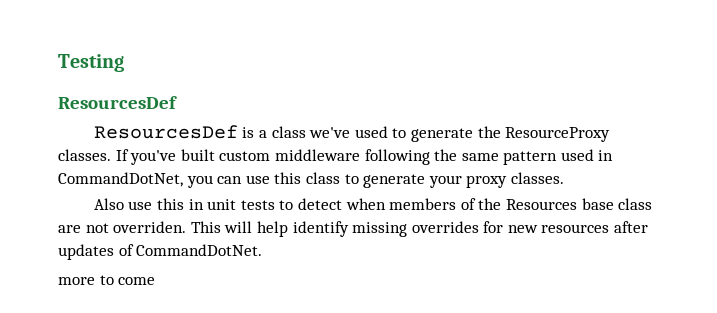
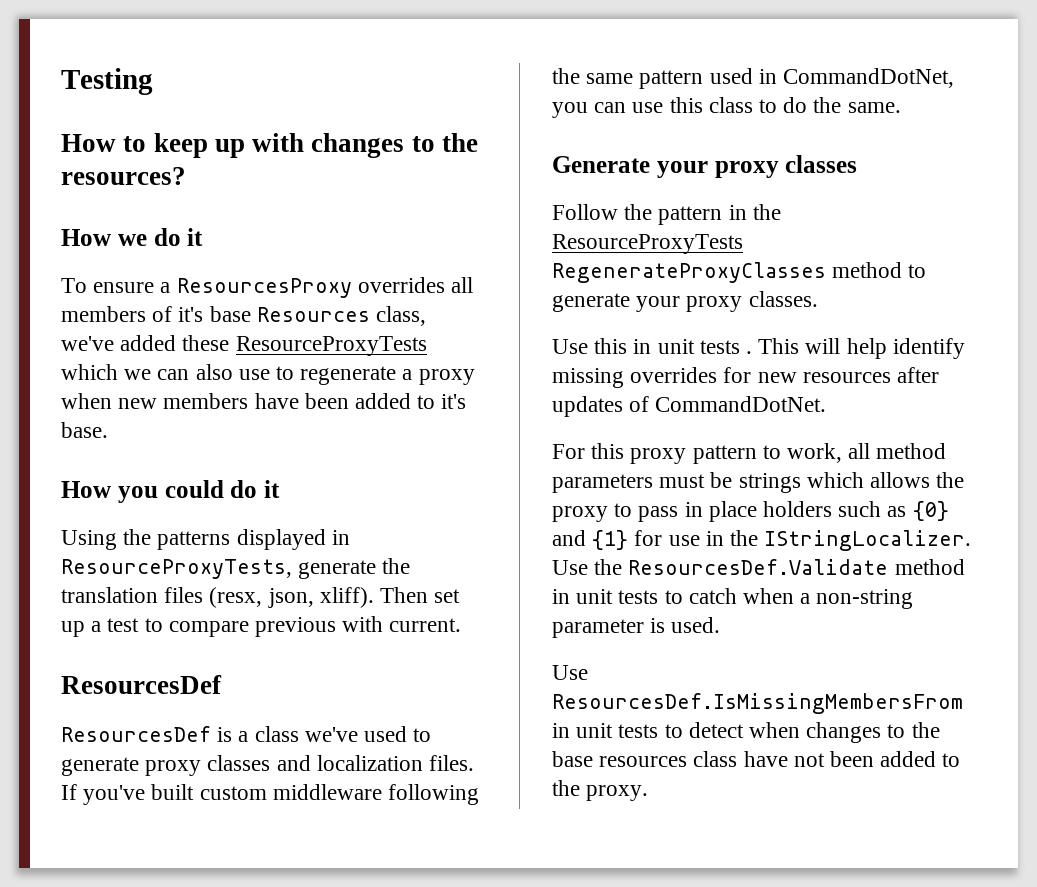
(124, 63) none -> [61,133,479,158] [61,167,186,185] [61,228,204,246] [61,277,474,298] [61,306,427,326] [61,335,427,356] [61,364,475,385] [61,393,467,409] [61,422,108,438] [61,480,280,503] [61,529,350,550] [61,558,411,579] [61,587,461,608] [61,616,462,637] // How to keep up with changes to the resources? // How we do it // To ensure a ResourcesProxy overrides all members of it's base Resources class, we've added these ResourceProxyTests which we can also use to regenerate a proxy when new members have been added to it's base. // How you could do it // Using the patterns displayed in ResourceProxyTests, generate the translation files (resx, json, xliff). Then set up a test to compare previous with current.
[477,126,611,142] [58,149,111,161] the ResourceProxy classes. -> [145,755,475,776] proxy classes and localization files.
(359, 179) none -> [783,97,901,113] [552,155,858,178] [552,204,781,225] [552,234,743,254] [552,262,927,283] do the same. // Generate your proxy classes // Follow the pattern in the ResourceProxyTests RegenerateProxyClasses method to
[93,198,153,210] Also use -> [552,339,588,354] Use
[279,198,653,210] [58,221,187,233] to detect when members of the Resources base class are not overriden. -> [746,351,753,354] .
[58,275,156,285] more to come -> [552,443,947,464] [552,472,965,493] [552,501,949,522] [552,530,972,551] [552,559,965,575] [552,588,914,609] [552,617,721,638] [552,665,588,680] [552,693,963,714] [552,722,940,743] [552,751,961,767] [552,780,649,801] For this proxy pattern to work, all method parameters must be strings which allows the proxy to pass in place holders such as {0} and {1} for use in the IStringLocalizer. Use the ResourcesDef.Validate method in unit tests to catch when a non-string parameter is used. // Use ResourcesDef.IsMissingMembersFrom in unit tests to detect when changes to the base resources class have not been added to the proxy.

